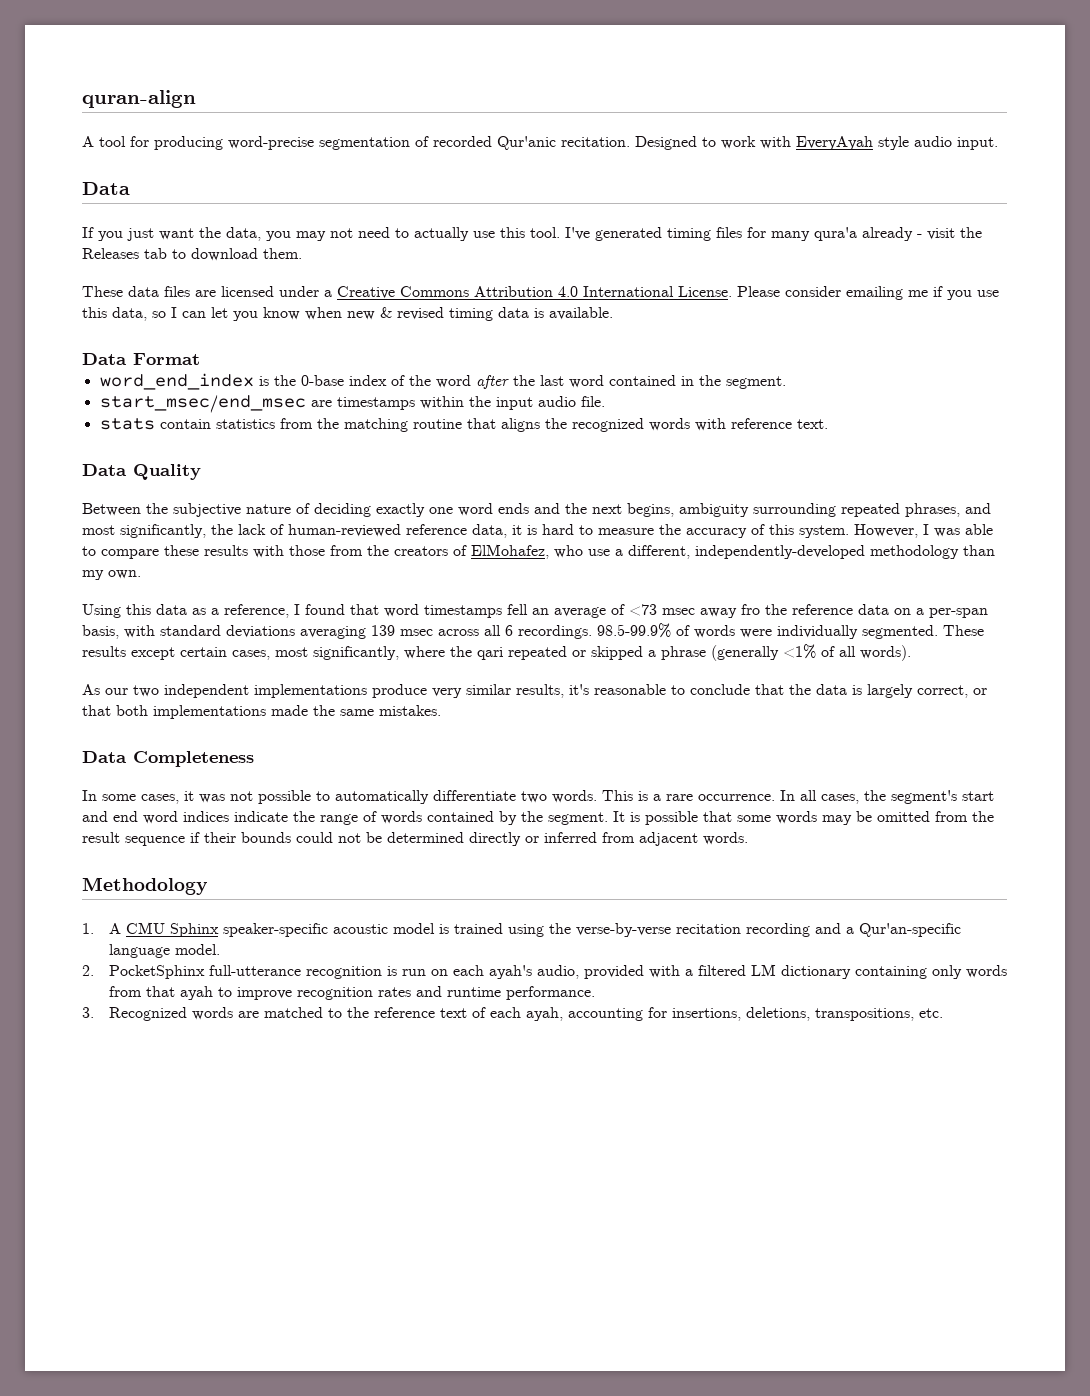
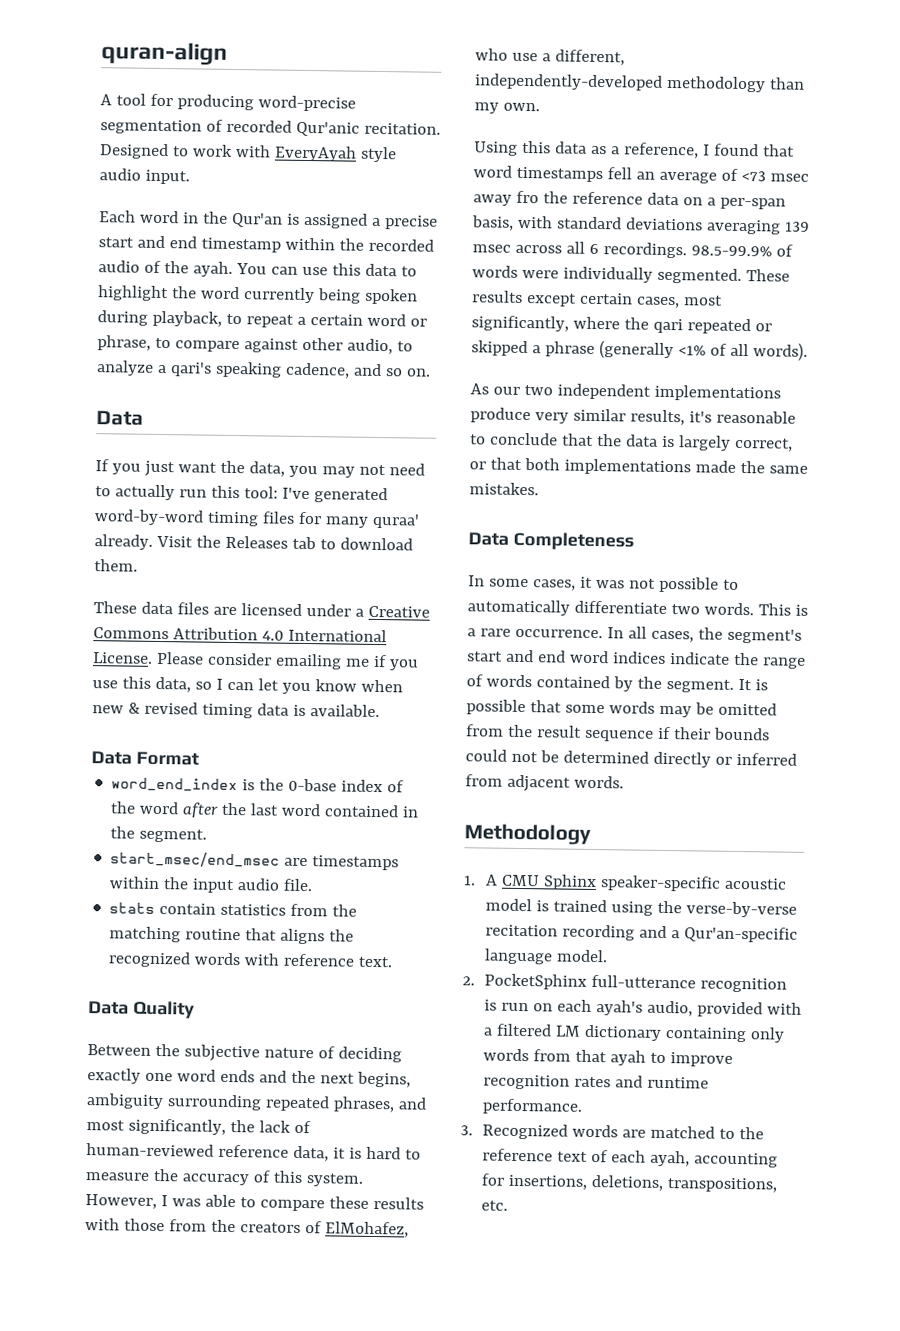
(998, 143) none -> [99,210,438,230] [98,235,434,253] [98,260,417,277] [98,285,418,305] [97,310,427,328] [97,335,413,355] [96,360,431,379] // Each word in the Qur'an is assigned a precise start and end timestamp within the recorded audio of the ayah. You can use this data to highlight the word currently being spoken during playback, to repeat a certain word or phrase, to compare against other audio, to analyze a qari's speaking cadence, and so on.
[473,227,560,238] use this tool. -> [178,485,278,499] run this tool:
(662, 234) none -> [94,509,204,526] word-by-word
[814,227,955,241] qura'a already - visit -> [371,513,420,529] [94,534,193,550] quraa' already. Visit

